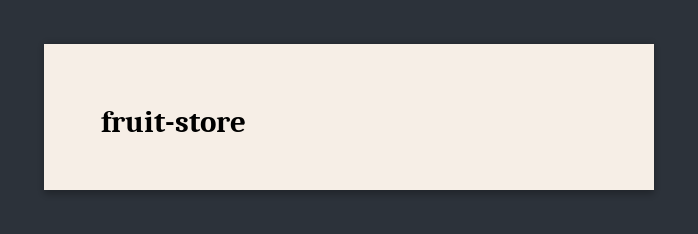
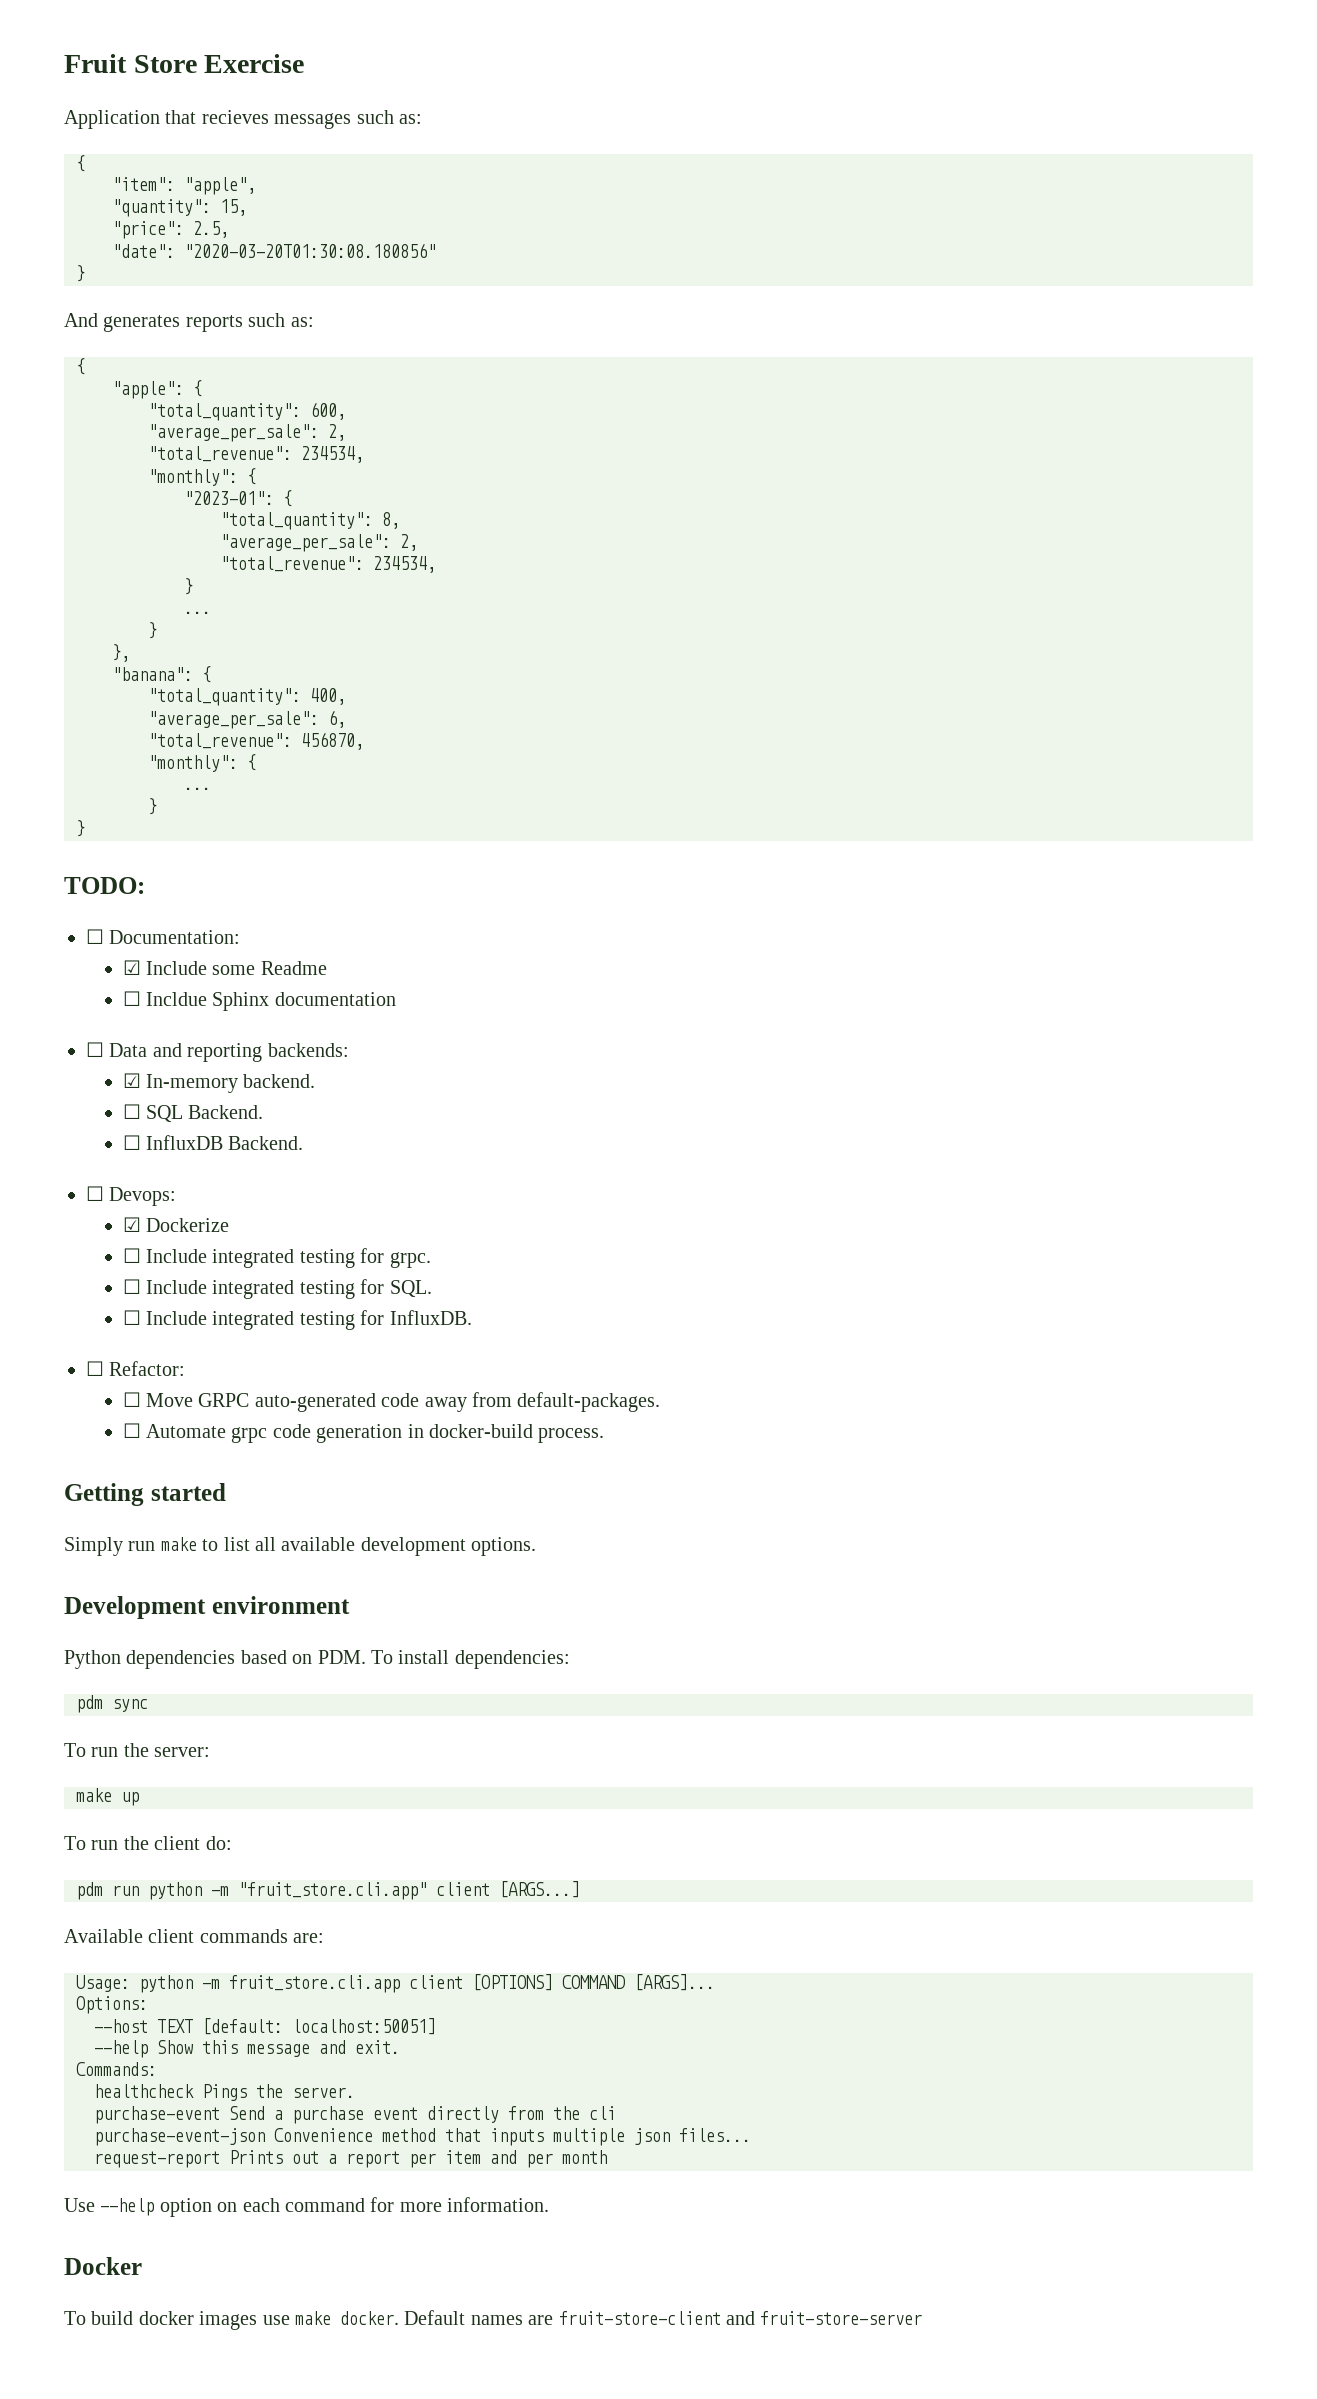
[101,111,246,132] fruit-store -> [64,54,305,73] [64,110,422,129] [76,155,85,172] [112,177,256,195] [112,199,247,217] [112,221,229,239] [112,243,436,258] [76,265,85,282] [64,313,314,332] [76,358,85,375] [112,380,202,399] [148,402,346,421] [148,424,346,442] [148,446,364,463] [148,468,256,486] [184,490,292,507] [220,512,400,530] [220,534,418,552] [220,556,436,573] [184,578,193,595] [184,611,211,614] [148,622,157,639] [112,644,130,662] [112,666,211,683] [148,688,346,706] [148,710,346,729] [148,732,364,750] [148,754,256,772] [184,787,211,790] [148,798,157,815] [76,820,85,837] [64,877,145,894] [86,929,241,944] [122,960,327,975] [122,991,396,1011] [86,1042,349,1062] [122,1073,316,1093] [122,1104,264,1122] [122,1135,304,1150] [86,1186,177,1206] [122,1217,229,1232] [122,1248,431,1268] [122,1279,432,1299] [122,1310,472,1330] [86,1361,186,1376] [122,1392,661,1412] [122,1423,605,1443] [64,1483,226,1506] [64,1537,537,1556] [64,1596,350,1619] [64,1650,570,1669] [76,1695,148,1713] [64,1743,211,1757] [76,1788,139,1806] [64,1836,232,1850] [76,1881,580,1900] [64,1929,325,1943] [76,1974,715,1993] [76,1996,148,2014] [94,2018,436,2035] [94,2040,400,2058] [76,2062,157,2076] [94,2084,355,2101] [94,2106,616,2124] [94,2128,751,2146] [94,2150,607,2168] [64,2197,550,2217] [64,2257,142,2275] [64,2310,923,2330] Fruit Store Exercise // Application that recieves messages such as: // { // "item": "apple", // "quantity": 15, // "price": 2.5, // "date": "2020-03-20T01:30:08.180856" // } // And generates reports such as: // { // "apple": { // "total_quantity": 600, // "average_per_sale": 2, // "total_revenue": 234534, // "monthly": { // "2023-01": { // "total_quantity": 8, // "average_per_sale": 2, // "total_revenue": 234534, // } // ... // } // }, // "banana": { // "total_quantity": 400, // "average_per_sale": 6, // "total_revenue": 456870, // "monthly": { // ... // } // } // TODO: // ☐ Documentation: // ☑ Include some Readme // ☐ Incldue Sphinx documentation // ☐ Data and reporting backends: // ☑ In-memory backend. // ☐ SQL Backend. // ☐ InfluxDB Backend. // ☐ Devops: // ☑ Dockerize // ☐ Include integrated testing for grpc. // ☐ Include integrated testing for SQL. // ☐ Include integrated testing for InfluxDB. // ☐ Refactor: // ☐ Move GRPC auto-generated code away from default-packages. // ☐ Automate grpc code generation in docker-build process. // Getting started // Simply run make to list all available development options. // Development environment // Python dependencies based on PDM. To install dependencies: // pdm sync // To run the server: // make up // To run the client do: // pdm run python -m "fruit_store.cli.app" client [ARGS...] // Available client commands are: // Usage: python -m fruit_store.cli.app client [OPTIONS] COMMAND [ARGS]... // Options: // --host TEXT [default: localhost:50051] // --help Show this message and exit. // Commands: // healthcheck Pings the server. // purchase-event Send a purchase event directly from the cli // purchase-event-json Convenience method that inputs multiple json files... // request-report Prints out a report per item and per month // Use --help option on each command for more information. // Docker // To build docker images use make docker. Default names are fruit-store-client and fruit-store-server

